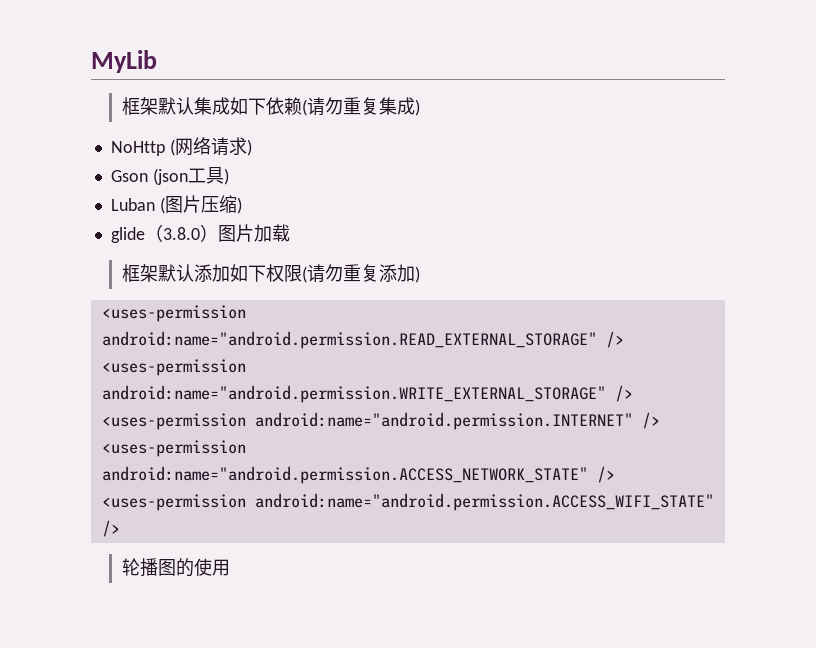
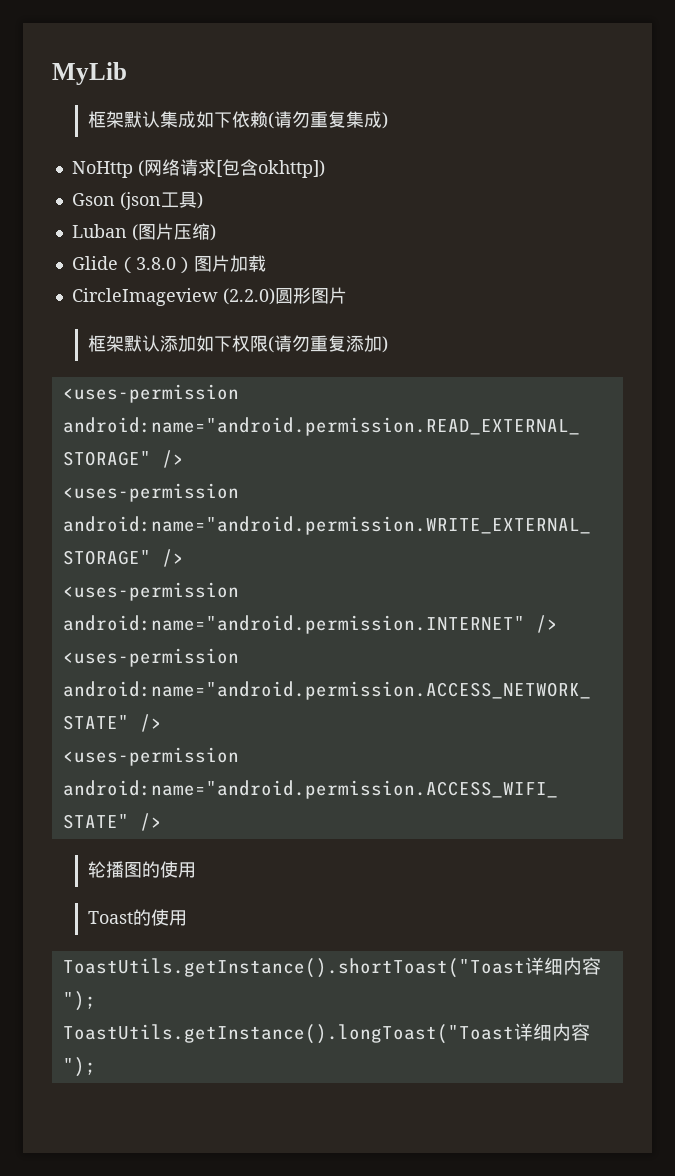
[246,139,252,156] ) -> [215,159,325,178] [包含okhttp])
[110,227,145,243] glide -> [71,256,118,270] Glide
(290, 233) none -> [71,287,347,306] // CircleImageview (2.2.0)圆形图片
(230, 567) none -> [87,909,187,926] [62,957,601,978] [62,991,96,1011] [62,1023,590,1044] [62,1057,96,1077] // Toast的使用 // ToastUtils.getInstance().shortToast("Toast详细内容"); // ToastUtils.getInstance().longToast("Toast详细内容");

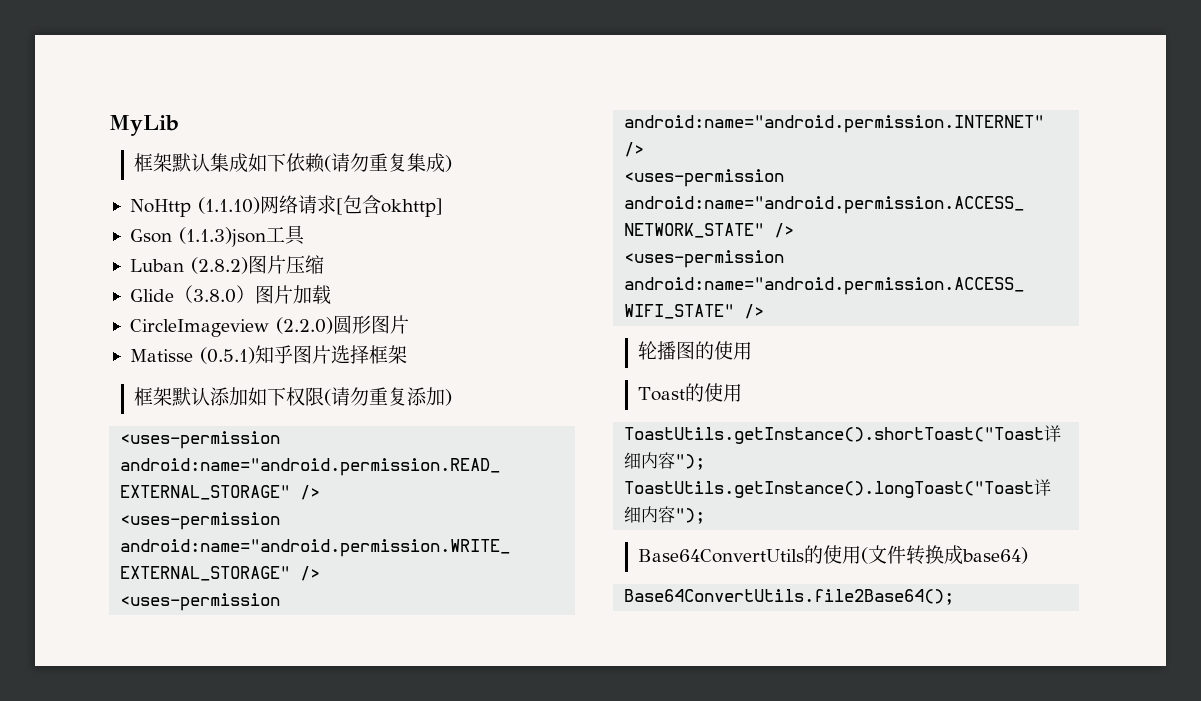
[137,160,144,177] ( -> [197,197,260,214] (1.1.10)
[257,160,325,178] okhttp]) -> [380,198,443,217] okhttp]
[119,192,161,210] (json -> [178,227,266,247] (1.1.3)json
[196,192,203,209] ) -> (305, 235) none
[131,224,138,241] ( -> [190,257,248,274] (2.8.2)
[209,224,216,241] ) -> (324, 264) none
(347, 295) none -> [129,345,407,364] // Matisse (0.5.1)知乎图片选择框架
(96, 1067) none -> [638,545,1029,565] [624,589,955,605] // Base64ConvertUtils的使用(文件转换成base64) // Base64ConvertUtils.file2Base64();

